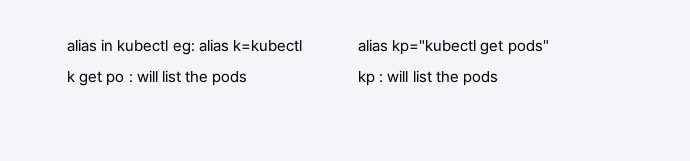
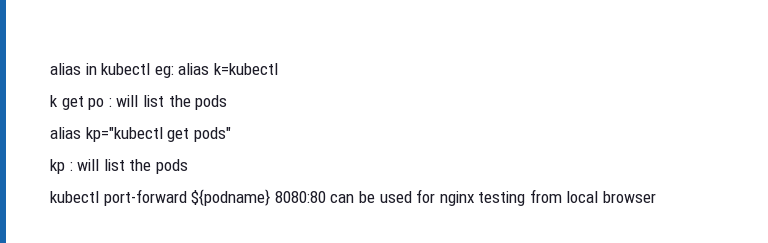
(498, 78) none -> [50,189,657,206] // kubectl port-forward ${podname} 8080:80 can be used for nginx testing from local browser

